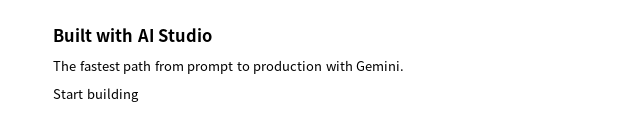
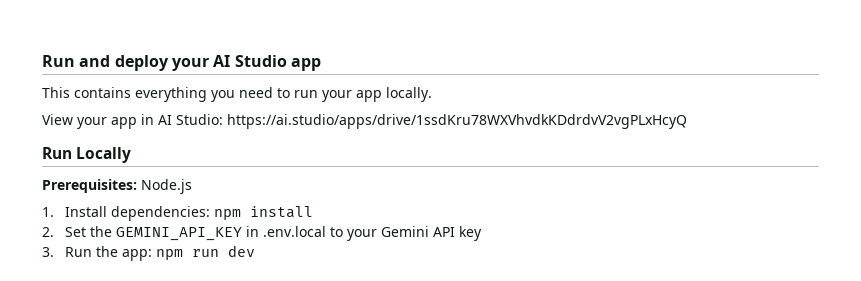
[53,28,213,42] [53,60,405,74] [53,88,139,102] Built with AI Studio // The fastest path from prompt to production with Gemini. // Start building -> [42,55,321,71] [42,87,432,102] [42,114,687,129] [42,147,132,163] [42,179,192,194] [42,206,314,221] [42,226,483,241] [42,245,256,261] Run and deploy your AI Studio app // This contains everything you need to run your app locally. // View your app in AI Studio: https://ai.studio/apps/drive/1ssdKru78WXVhvdkKDdrdvV2vgPLxHcyQ // Run Locally // Prerequisites: Node.js // 1. Install dependencies: npm install // 2. Set the GEMINI_API_KEY in .env.local to your Gemini API key // 3. Run the app: npm run dev

